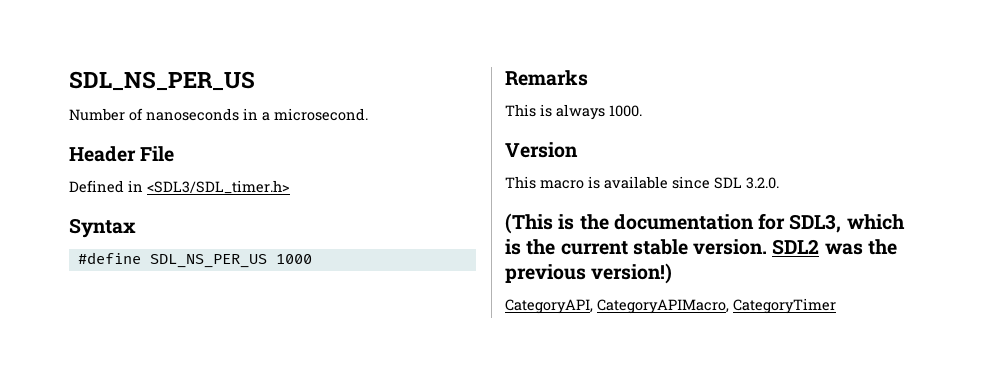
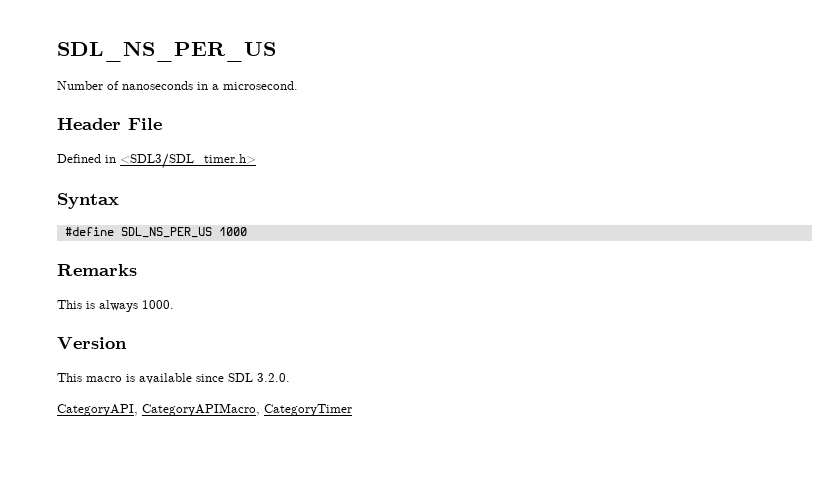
[505,213,905,234] [505,239,897,255] [505,263,673,284] // (This is the documentation for SDL3, which is the current stable version. SDL2 was the previous version!) -> (290, 377) none

